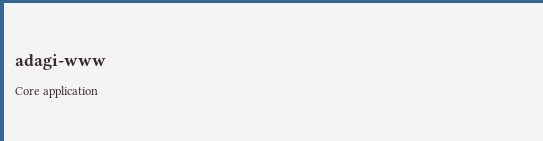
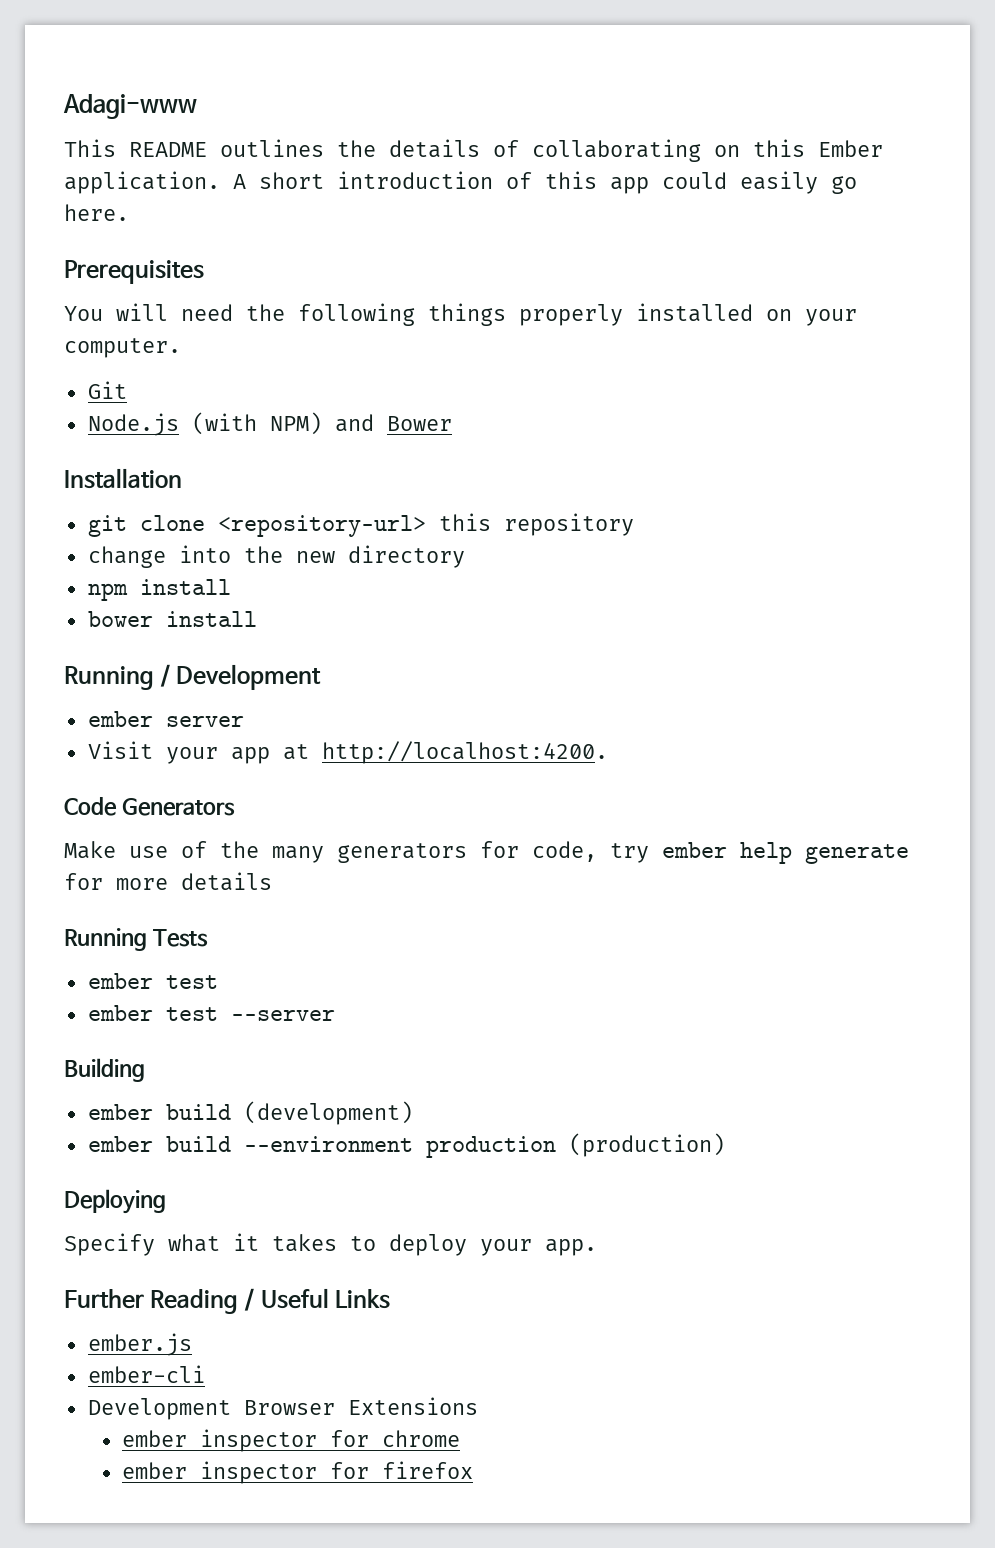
[15,54,106,70] [15,86,99,98] adagi-www // Core application -> [63,94,197,119] [64,139,883,162] [64,171,857,194] [64,204,129,221] [64,260,204,284] [64,303,857,326] [64,338,181,358] [87,381,127,399] [87,412,452,436] [64,468,182,489] [87,513,634,537] [87,545,465,568] [87,579,231,601] [87,611,257,627] [64,664,322,690] [87,711,244,727] [87,741,608,764] [64,797,235,816] [64,841,909,864] [64,872,272,891] [64,928,208,951] [87,973,218,989] [87,1005,335,1021] [64,1058,145,1082] [87,1101,413,1125] [87,1133,725,1158] [64,1189,166,1214] [64,1233,597,1256] [64,1288,390,1314] [87,1333,192,1356] [87,1365,205,1383] [87,1397,478,1420] [122,1429,461,1452] [122,1461,474,1484] Adagi-www // This README outlines the details of collaborating on this Ember application. A short introduction of this app could easily go here. // Prerequisites // You will need the following things properly installed on your computer. // Git // Node.js (with NPM) and Bower // Installation // git clone <repository-url> this repository // change into the new directory // npm install // bower install // Running / Development // ember server // Visit your app at http://localhost:4200. // Code Generators // Make use of the many generators for code, try ember help generate for more details // Running Tests // ember test // ember test --server // Building // ember build (development) // ember build --environment production (production) // Deploying // Specify what it takes to deploy your app. // Further Reading / Useful Links // ember.js // ember-cli // Development Browser Extensions // ember inspector for chrome // ember inspector for firefox

